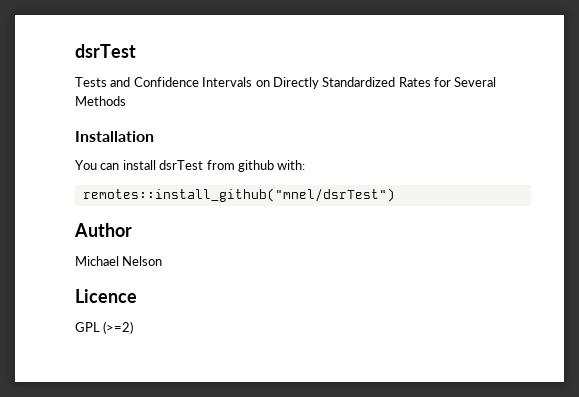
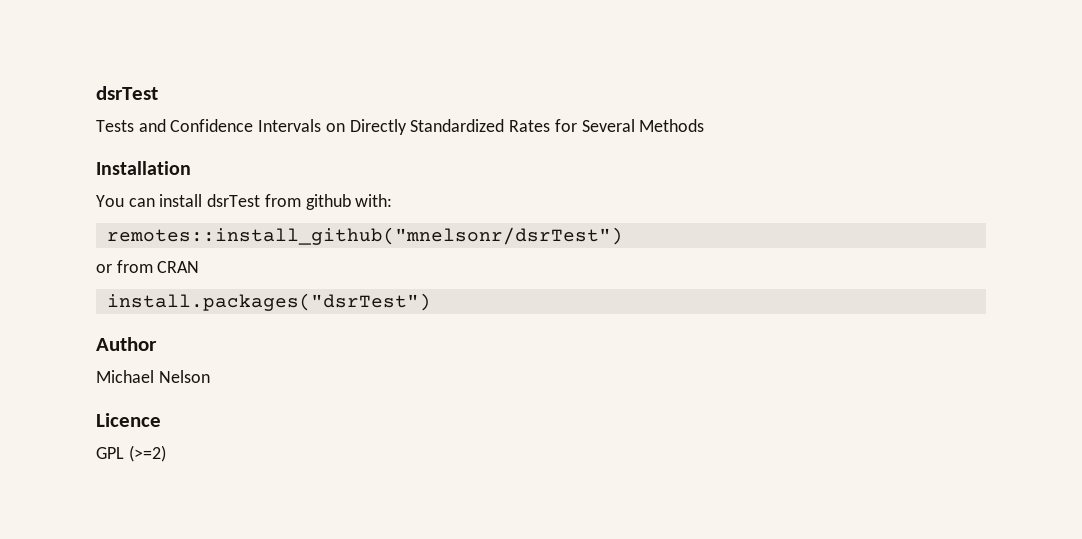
[82,188,395,202] remotes::install_github("mnel/dsrTest") -> [106,227,623,245] [96,260,200,273] [106,293,431,311] remotes::install_github("mnelsonr/dsrTest") // or from CRAN // install.packages("dsrTest")

